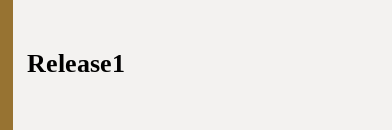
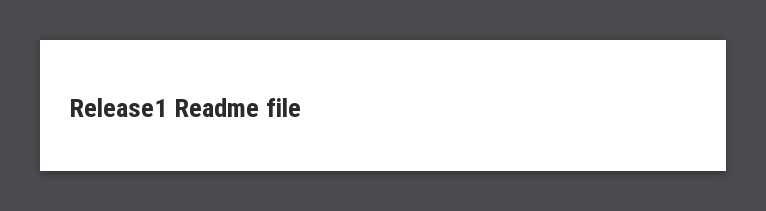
(125, 63) none -> [174,98,302,117] Readme file

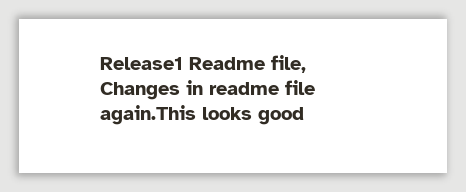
[266,98,302,117] file -> [271,55,306,73] [100,80,315,100] [100,105,304,125] file, Changes in readme file again.This looks good

